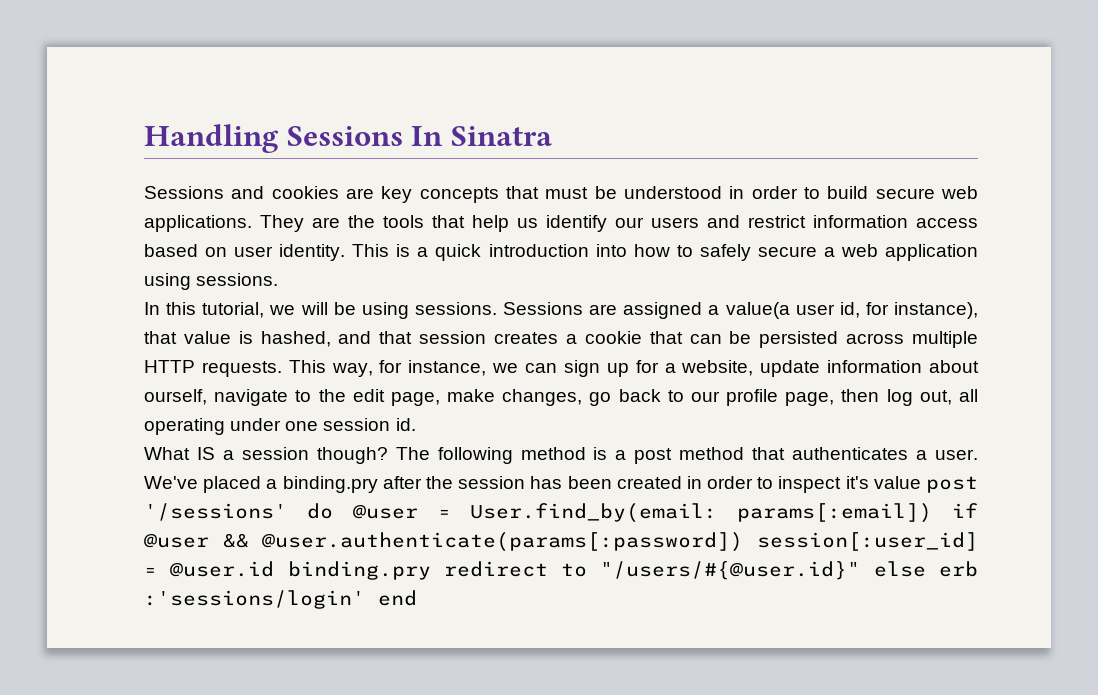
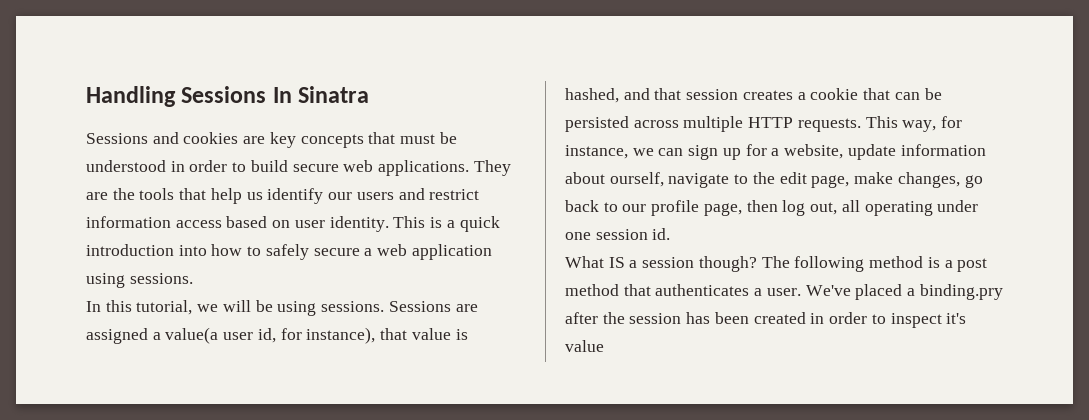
[926,476,978,493] [144,503,978,523] [144,532,978,552] [144,561,978,580] [144,590,417,609] post '/sessions' do @user = User.find_by(email: params[:email]) if @user && @user.authenticate(params[:password]) session[:user_id] = @user.id binding.pry redirect to "/users/#{@user.id}" else erb :'sessions/login' end -> (604, 346) none

